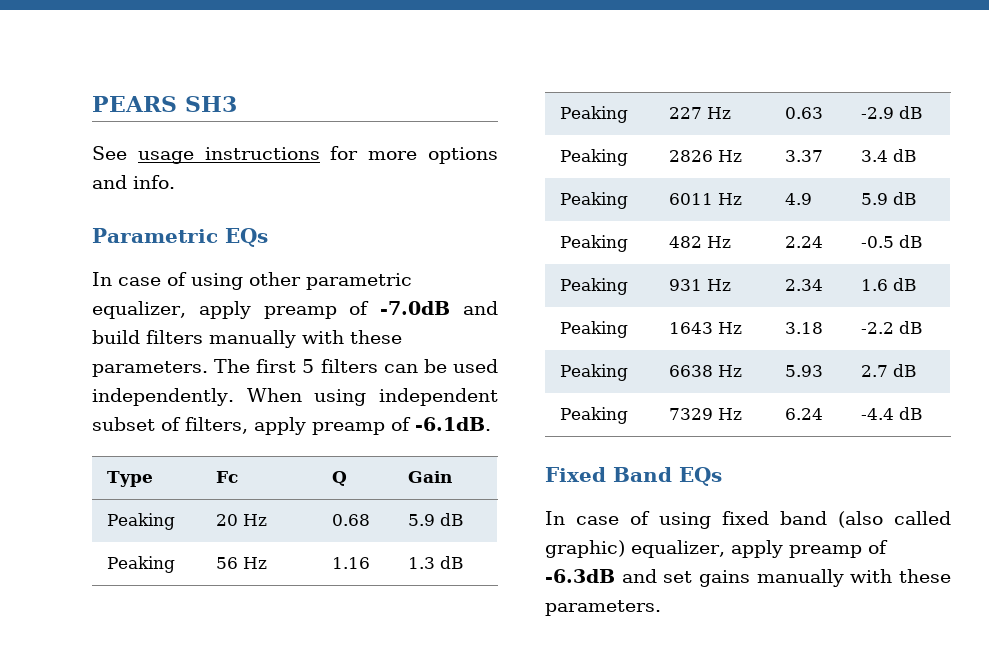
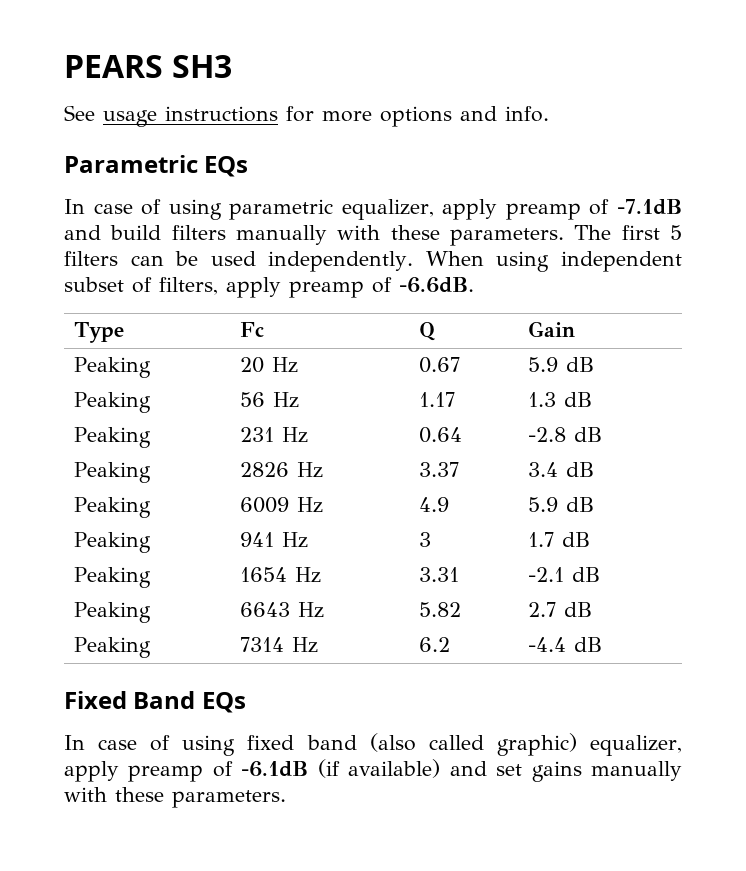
[249,272,301,286] other -> (222, 209) none
[380,301,451,315] -7.0dB -> [617,199,682,215] -7.1dB
[415,417,491,431] -6.1dB. -> [399,277,474,293] -6.6dB.
[331,514,370,526] 0.68 -> [418,357,460,373] 0.67
[331,557,370,569] 1.16 -> [418,392,455,407] 1.17
[668,107,731,119] [784,107,823,119] [860,107,894,119] 227 Hz | 0.63 | -2.9 -> [239,427,308,443] [418,427,462,443] [527,427,566,442] 231 Hz | 0.64 | -2.8
[668,193,713,205] 6011 -> [239,497,289,513] 6009
[668,236,731,248] [784,236,823,248] [860,235,923,248] [559,278,628,295] [668,279,731,291] [784,279,823,291] [860,278,917,291] [559,321,628,338] [668,322,742,334] [784,322,823,334] [860,321,923,334] [559,364,628,381] [668,365,742,377] [784,365,823,377] 482 Hz | 2.24 | -0.5 dB // Peaking | 931 Hz | 2.34 | 1.6 dB // Peaking | 1643 Hz | 3.18 | -2.2 dB // Peaking | 6638 Hz | 5.93 -> [239,532,308,548] [418,532,431,547] [527,532,590,547] [73,567,151,588] [239,567,321,583] [418,567,459,582] [527,567,600,582] [73,602,151,623] [239,602,324,618] [418,602,461,617] 941 Hz | 3 | 1.7 dB // Peaking | 1654 Hz | 3.31 | -2.1 dB // Peaking | 6643 Hz | 5.82
[668,408,742,420] [784,408,823,420] 7329 Hz | 6.24 -> [239,637,318,653] [418,637,450,652] 7314 Hz | 6.2
[545,569,615,583] -6.3dB -> [241,759,441,778] -6.1dB (if available)

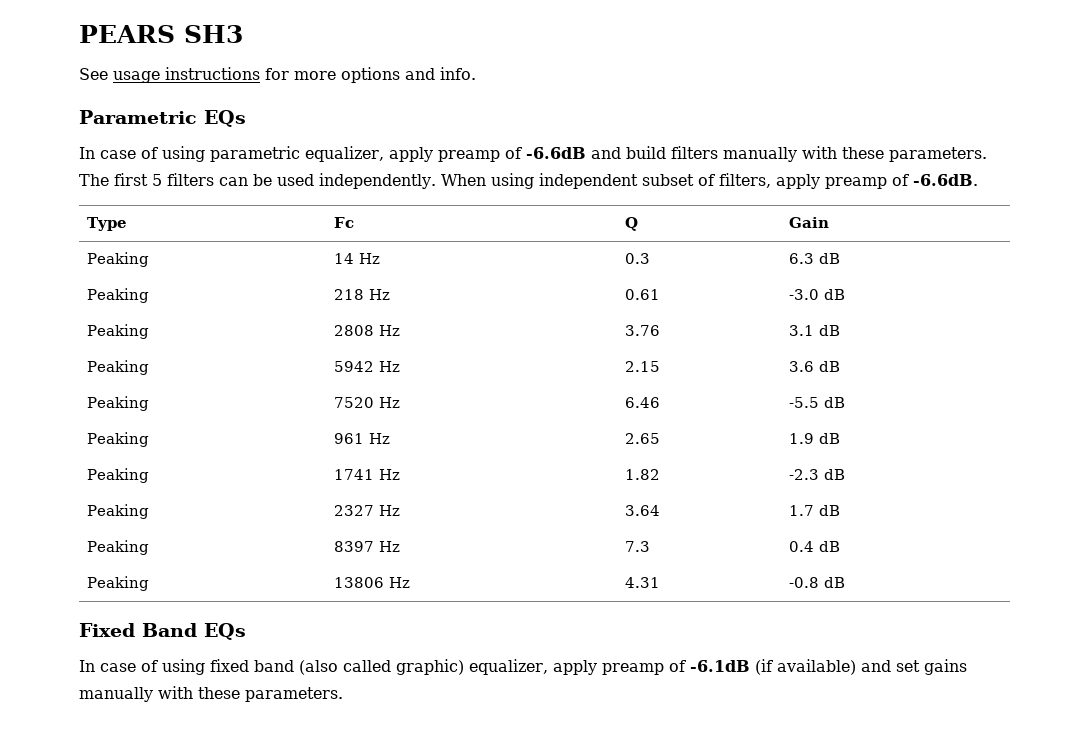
[617,199,682,215] -7.1dB -> [525,147,586,159] -6.6dB
[239,357,298,373] [418,357,460,373] [527,357,594,372] [73,392,151,413] [239,392,299,408] [418,392,455,407] [527,392,592,407] [73,427,151,448] [239,427,308,443] [418,427,462,443] [527,427,602,442] [73,462,151,483] [239,462,323,478] [418,462,459,477] [527,462,594,477] [73,497,151,518] [239,497,323,513] [418,497,449,512] [527,497,594,512] [73,532,151,553] [239,532,308,548] [418,532,431,547] 20 Hz | 0.67 | 5.9 dB // Peaking | 56 Hz | 1.17 | 1.3 dB // Peaking | 231 Hz | 0.64 | -2.8 dB // Peaking | 2826 Hz | 3.37 | 3.4 dB // Peaking | 6009 Hz | 4.9 | 5.9 dB // Peaking | 941 Hz | 3 -> [334,253,381,264] [625,253,651,264] [789,253,841,264] [87,288,150,303] [334,289,391,300] [625,289,661,300] [789,289,846,300] [87,324,150,339] [334,325,401,336] [625,325,661,336] [789,325,841,336] [87,360,150,375] [334,361,401,372] [625,361,661,372] [789,361,841,372] [87,396,150,411] [334,397,401,408] [625,397,661,408] [789,397,846,408] [87,432,150,447] [334,433,391,444] [625,433,661,444] [789,433,841,444] [87,468,150,483] [334,469,401,480] [625,469,661,480] [789,469,846,480] [87,504,150,519] [334,505,401,516] [625,505,661,516] 14 Hz | 0.3 | 6.3 dB // Peaking | 218 Hz | 0.61 | -3.0 dB // Peaking | 2808 Hz | 3.76 | 3.1 dB // Peaking | 5942 Hz | 2.15 | 3.6 dB // Peaking | 7520 Hz | 6.46 | -5.5 dB // Peaking | 961 Hz | 2.65 | 1.9 dB // Peaking | 1741 Hz | 1.82 | -2.3 dB // Peaking | 2327 Hz | 3.64
[239,567,321,583] [418,567,459,582] [527,567,600,582] [73,602,151,623] [239,602,324,618] [418,602,461,617] [527,602,592,617] [73,637,151,658] [239,637,318,653] [418,637,450,652] [527,637,566,652] 1654 Hz | 3.31 | -2.1 dB // Peaking | 6643 Hz | 5.82 | 2.7 dB // Peaking | 7314 Hz | 6.2 | -4.4 -> [334,541,401,552] [625,541,651,552] [789,541,841,552] [87,576,150,591] [334,577,411,588] [625,577,661,588] [789,577,820,588] 8397 Hz | 7.3 | 0.4 dB // Peaking | 13806 Hz | 4.31 | -0.8

